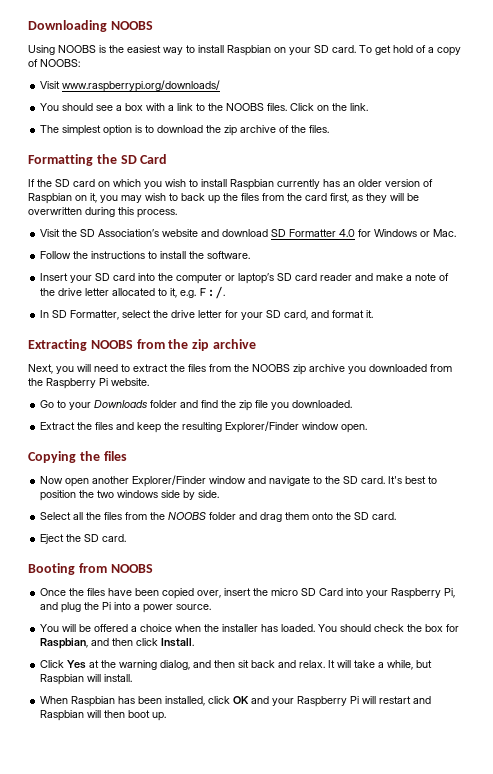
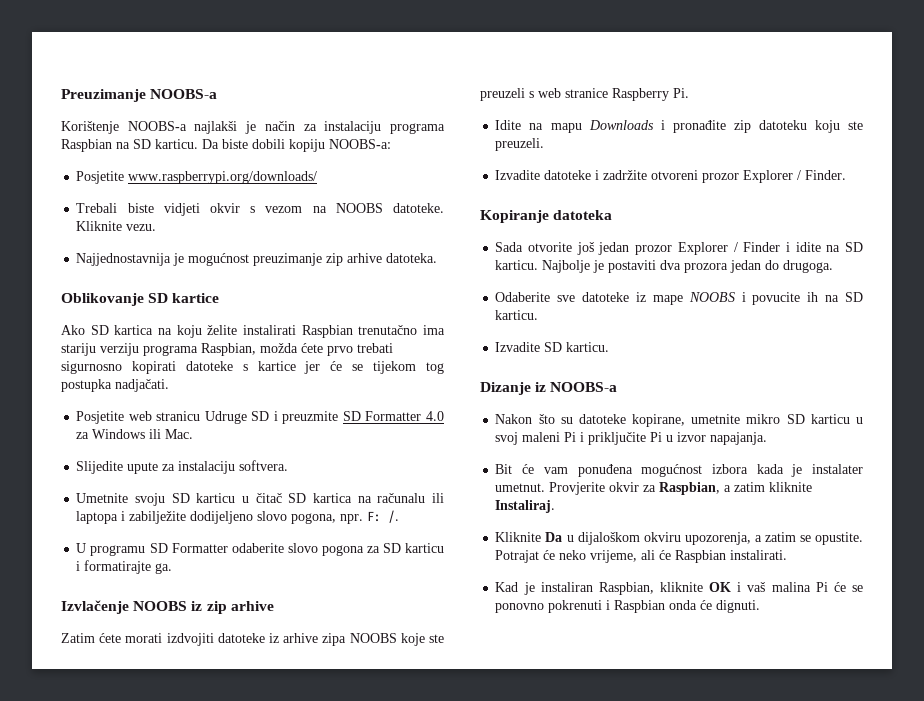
[28,20,153,32] [28,45,461,56] [28,59,80,67] [40,80,221,92] [40,103,369,111] [40,125,330,136] [28,154,168,166] [28,179,433,190] [28,193,419,204] [28,207,177,218] [40,229,457,237] [40,251,251,259] [40,273,450,284] [40,286,226,299] [40,310,374,320] [28,339,256,351] [28,364,452,375] [28,378,149,389] [40,400,353,411] [40,421,368,433] [28,451,127,463] [40,475,438,487] [40,490,220,501] [40,512,397,522] [40,534,127,544] [28,563,153,575] [40,588,456,599] [40,602,212,613] [40,624,460,632] [40,638,195,649] [40,660,433,670] [40,674,133,685] [40,696,432,707] [40,710,167,721] Downloading NOOBS // Using NOOBS is the easiest way to install Raspbian on your SD card. To get hold of a copy of NOOBS: // Visit www.raspberrypi.org/downloads/ // You should see a box with a link to the NOOBS files. Click on the link. // The simplest option is to download the zip archive of the files. // Formatting the SD Card // If the SD card on which you wish to install Raspbian currently has an older version of Raspbian on it, you may wish to back up the files from the card first, as they will be overwritten during this process. // Visit the SD Association’s website and download SD Formatter 4.0 for Windows or Mac. // Follow the instructions to install the software. // Insert your SD card into the computer or laptop’s SD card reader and make a note of the drive letter allocated to it, e.g. F:/. // In SD Formatter, select the drive letter for your SD card, and format it. // Extracting NOOBS from the zip archive // Next, you will need to extract the files from the NOOBS zip archive you downloaded from the Raspberry Pi website. // Go to your Downloads folder and find the zip file you downloaded. // Extract the files and keep the resulting Explorer/Finder window open. // Copying the files // Now open another Explorer/Finder window and navigate to the SD card. It's best to position the two windows side by side. // Select all the files from the NOOBS folder and drag them onto the SD card. // Eject the SD card. // Booting from NOOBS // Once the files have been copied over, insert the micro SD Card into your Raspberry Pi, and plug the Pi into a power source. // You will be offered a choice when the installer has loaded. You should check the box for Raspbian, and then click Install. // Click Yes at the warning dialog, and then sit back and relax. It will take a while, but Raspbian will install. // When Raspbian has been installed, click OK and your Raspberry Pi will restart and Raspbian will then boot up. -> [61,89,218,102] [61,121,446,134] [61,139,391,152] [76,171,318,184] [76,203,444,216] [76,221,157,231] [76,253,438,266] [61,293,220,306] [61,325,445,338] [61,343,393,356] [61,361,445,374] [61,379,169,392] [76,411,445,424] [76,429,194,439] [76,460,289,474] [76,493,445,506] [76,510,400,524] [76,543,444,556] [76,560,173,574] [61,600,274,614] [61,633,444,646] [480,88,689,101] [495,120,863,133] [495,138,545,151] [495,170,847,183] [480,210,613,223] [495,242,863,255] [495,260,834,273] [495,292,864,305] [495,310,539,320] [495,342,610,352] [480,382,618,395] [495,414,864,427] [495,432,768,445] [495,464,863,477] [495,482,813,495] [495,500,556,513] [495,532,863,545] [495,550,788,563] [495,582,863,595] [495,600,761,613] Preuzimanje NOOBS-a // Korištenje NOOBS-a najlakši je način za instalaciju programa Raspbian na SD karticu. Da biste dobili kopiju NOOBS-a: // Posjetite www.raspberrypi.org/downloads/ // Trebali biste vidjeti okvir s vezom na NOOBS datoteke. Kliknite vezu. // Najjednostavnija je mogućnost preuzimanje zip arhive datoteka. // Oblikovanje SD kartice // Ako SD kartica na koju želite instalirati Raspbian trenutačno ima stariju verziju programa Raspbian, možda ćete prvo trebati sigurnosno kopirati datoteke s kartice jer će se tijekom tog postupka nadjačati. // Posjetite web stranicu Udruge SD i preuzmite SD Formatter 4.0 za Windows ili Mac. // Slijedite upute za instalaciju softvera. // Umetnite svoju SD karticu u čitač SD kartica na računalu ili laptopa i zabilježite dodijeljeno slovo pogona, npr. F: /. // U programu SD Formatter odaberite slovo pogona za SD karticu i formatirajte ga. // Izvlačenje NOOBS iz zip arhive // Zatim ćete morati izdvojiti datoteke iz arhive zipa NOOBS koje ste preuzeli s web stranice Raspberry Pi. // Idite na mapu Downloads i pronađite zip datoteku koju ste preuzeli. // Izvadite datoteke i zadržite otvoreni prozor Explorer / Finder. // Kopiranje datoteka // Sada otvorite još jedan prozor Explorer / Finder i idite na SD karticu. Najbolje je postaviti dva prozora jedan do drugoga. // Odaberite sve datoteke iz mape NOOBS i povucite ih na SD karticu. // Izvadite SD karticu. // Dizanje iz NOOBS-a // Nakon što su datoteke kopirane, umetnite mikro SD karticu u svoj maleni Pi i priključite Pi u izvor napajanja. // Bit će vam ponuđena mogućnost izbora kada je instalater umetnut. Provjerite okvir za Raspbian, a zatim kliknite Instaliraj. // Kliknite Da u dijaloškom okviru upozorenja, a zatim se opustite. Potrajat će neko vrijeme, ali će Raspbian instalirati. // Kad je instaliran Raspbian, kliknite OK i vaš malina Pi će se ponovno pokrenuti i Raspbian onda će dignuti.

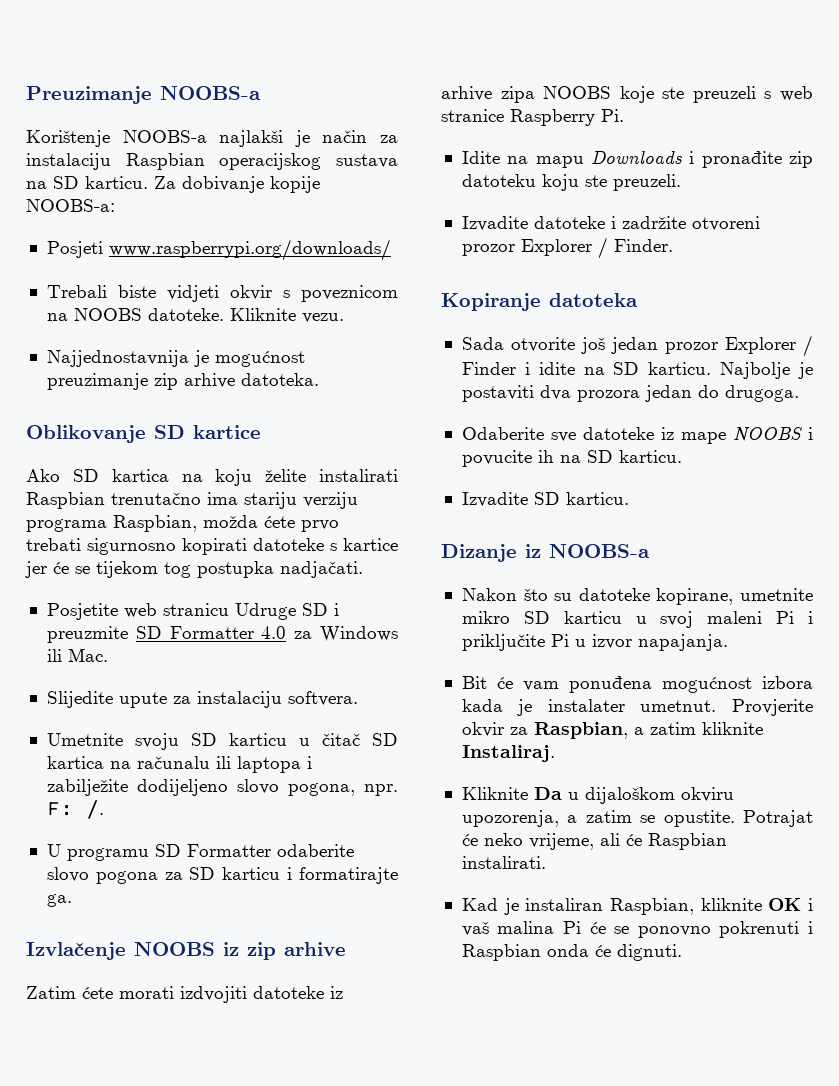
[390,123,446,134] [61,139,325,152] programa Raspbian na SD karticu. Da biste dobili kopiju -> [125,153,399,170] [26,176,320,193] Raspbian operacijskog sustava na SD karticu. Za dobivanje kopije
[76,171,125,184] Posjetite -> [46,241,103,258] Posjeti
[265,206,303,213] vezom -> [301,285,398,302] poveznicom

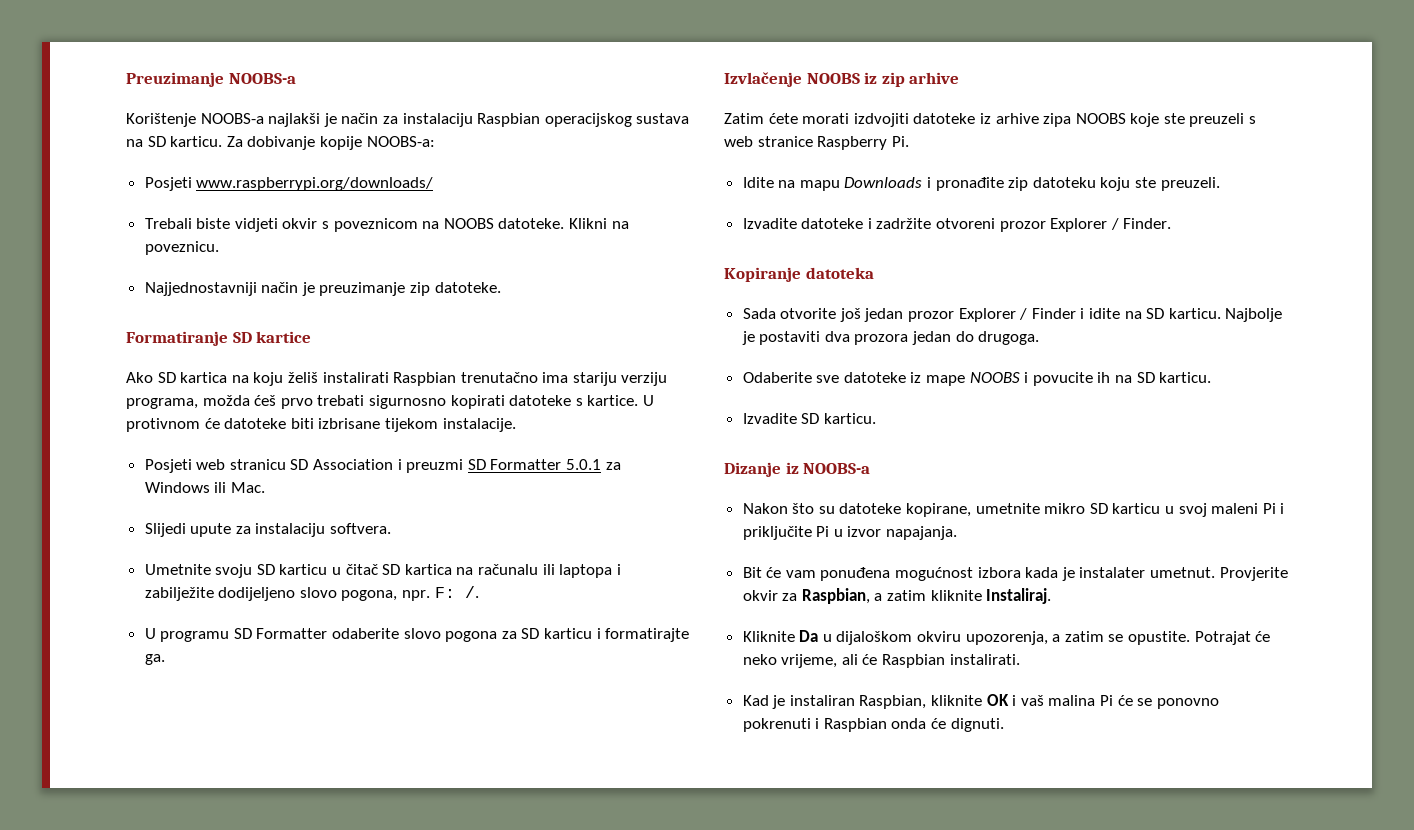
[229,308,344,323] [46,350,305,367] [46,373,319,390] [26,425,146,443] Kliknite vezu. // Najjednostavnija je mogućnost preuzimanje zip arhive datoteka. // Oblikovanje -> [569,218,629,229] [144,241,219,255] [144,282,501,296] [126,331,228,346] Klikni na poveznicu. // Najjednostavniji način je preuzimanje zip datoteke. // Formatiranje
[265,469,307,482] želite -> [287,372,318,383] želiš
[26,515,295,532] programa Raspbian, možda ćete -> [126,395,277,409] programa, možda ćeš
[343,538,398,551] [25,561,363,578] [46,603,339,620] [46,626,287,643] kartice jer će se tijekom tog postupka nadjačati. // Posjetite web stranicu Udruge SD i preuzmite SD Formatter 4.0 -> [587,395,654,406] [126,418,516,432] [144,459,602,473] kartice. U protivnom će datoteke biti izbrisane tijekom instalacije. // Posjeti web stranicu SD Association i preuzmi SD Formatter 5.0.1
[46,691,113,708] Slijedite -> [144,523,186,537] Slijedi

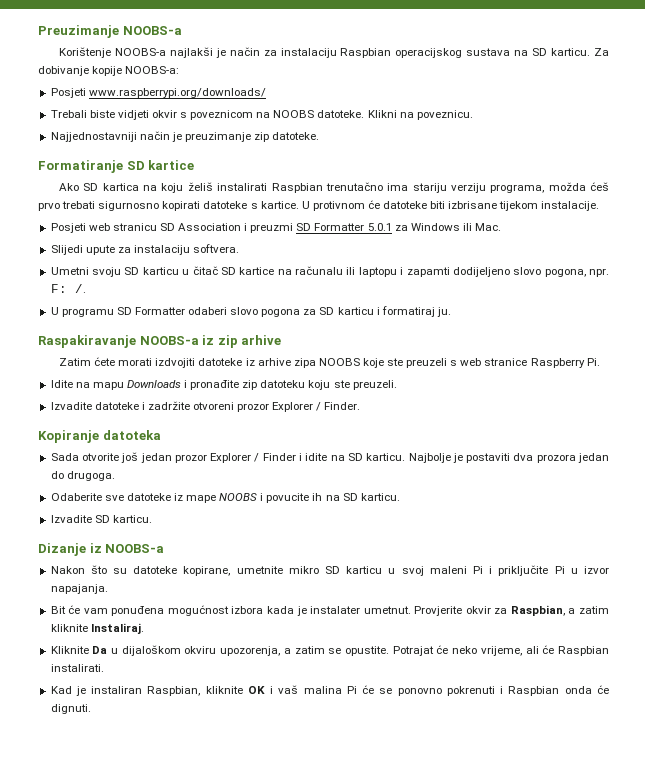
[144,564,211,575] Umetnite -> [50,267,89,275] Umetni
[404,564,452,575] kartica -> [239,267,275,275] kartice
[559,564,621,578] [144,587,214,601] laptopa i zabilježite -> [358,267,450,277] laptopu i zapamti
[332,628,400,639] odaberite -> [188,307,228,315] odaberi
[605,628,690,642] [144,654,165,665] [724,72,860,87] formatirajte ga. // Izvlačenje NOOBS -> [381,306,451,317] [38,335,199,348] formatiraj ju. // Raspakiravanje NOOBS-a

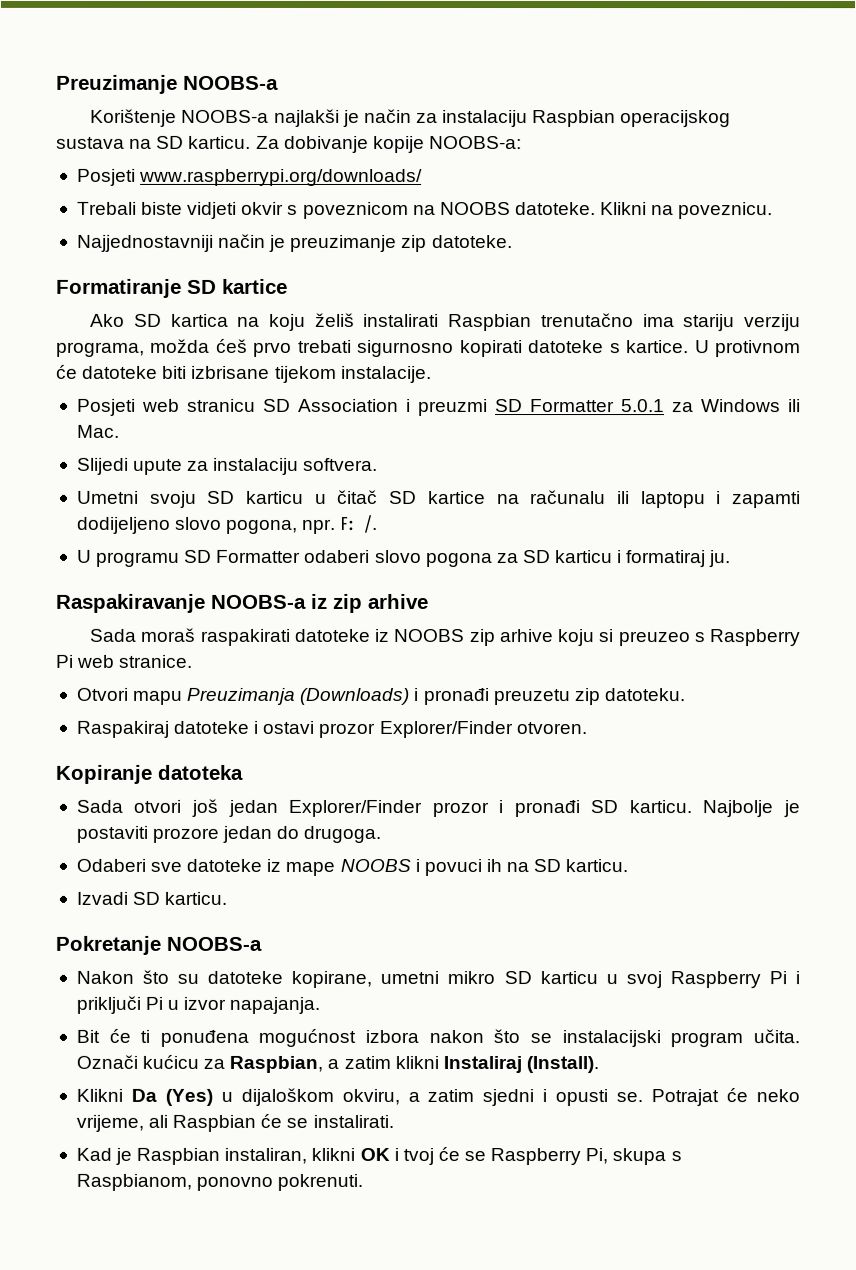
[58,357,600,368] [50,380,397,390] [50,401,361,412] Zatim ćete morati izdvojiti datoteke iz arhive zipa NOOBS koje ste preuzeli s web stranice Raspberry Pi. // Idite na mapu Downloads i pronađite zip datoteku koju ste preuzeli. // Izvadite datoteke i zadržite otvoreni prozor Explorer / Finder. -> [89,627,801,647] [55,654,193,668] [75,687,685,706] [75,720,587,739] Sada moraš raspakirati datoteke iz NOOBS zip arhive koju si preuzeo s Raspberry Pi web stranice. // Otvori mapu Preuzimanja (Downloads) i pronađi preuzetu zip datoteku. // Raspakiraj datoteke i ostavi prozor Explorer/Finder otvoren.
[81,453,119,461] otvorite -> [133,799,182,813] otvori
[174,453,345,463] prozor Explorer / Finder i idite na -> [288,799,580,818] Explorer/Finder prozor i pronađi
[513,453,576,463] dva prozora -> [152,827,220,843] prozore
[50,493,102,501] Odaberite -> [75,858,146,872] Odaberi
[266,493,310,503] povucite -> [423,858,482,877] povuci
[50,515,152,523] [38,543,102,556] Izvadite SD karticu. // Dizanje iz -> [75,891,228,905] [55,935,161,955] Izvadi SD karticu. // Pokretanje
[236,566,283,574] umetnite -> [380,970,440,985] umetni
[429,566,467,574] maleni -> [669,971,761,989] Raspberry
[498,565,549,576] priključite -> [75,995,141,1014] priključi
[83,608,108,614] vam -> [140,1029,151,1043] ti
[266,605,609,616] [50,623,144,634] [50,645,390,656] kada je instalater umetnut. Provjerite okvir za Raspbian, a zatim kliknite Instaliraj. // Kliknite Da u dijaloškom okviru upozorenja, a zatim se opustite. -> [428,1029,800,1048] [75,1054,599,1074] [75,1087,644,1107] nakon što se instalacijski program učita. Označi kućicu za Raspbian, a zatim klikni Instaliraj (Install). // Klikni Da (Yes) u dijaloškom okviru, a zatim sjedni i opusti se.
[542,645,610,656] će Raspbian -> [172,1113,309,1132] Raspbian će se
[91,685,609,696] [50,704,91,714] instaliran Raspbian, kliknite OK i vaš malina Pi će se ponovno pokrenuti i Raspbian onda će dignuti. -> [136,1147,682,1166] [75,1173,364,1191] Raspbian instaliran, klikni OK i tvoj će se Raspberry Pi, skupa s Raspbianom, ponovno pokrenuti.

